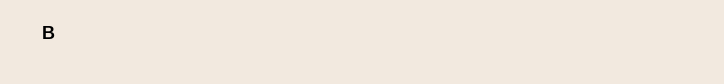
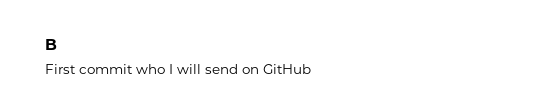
(55, 32) none -> [45,64,311,74] // First commit who I will send on GitHub

